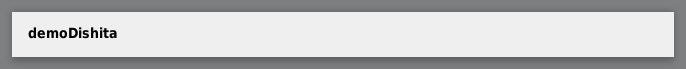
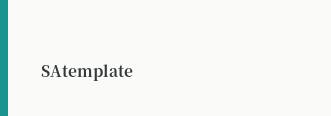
[28,27,118,39] demoDishita -> [41,64,133,81] SAtemplate

